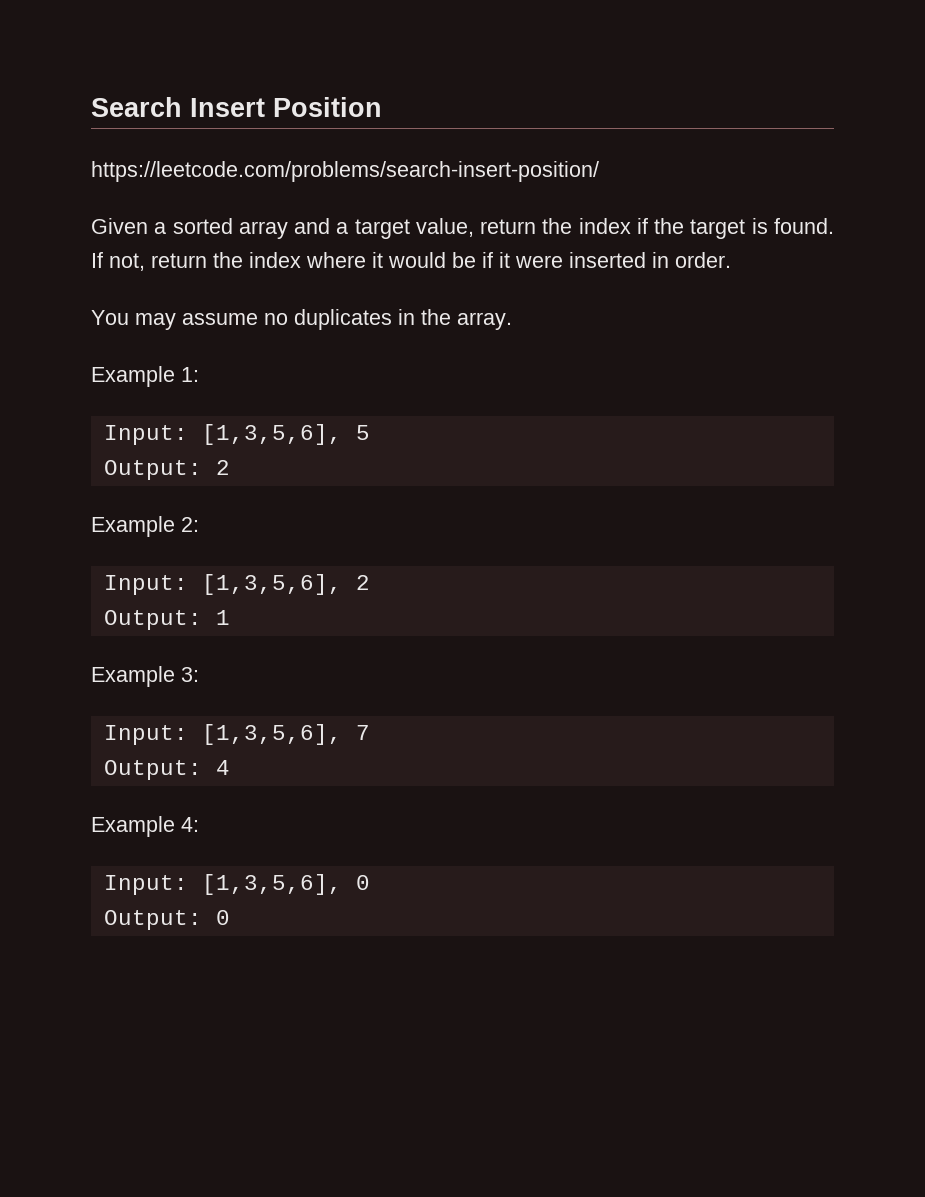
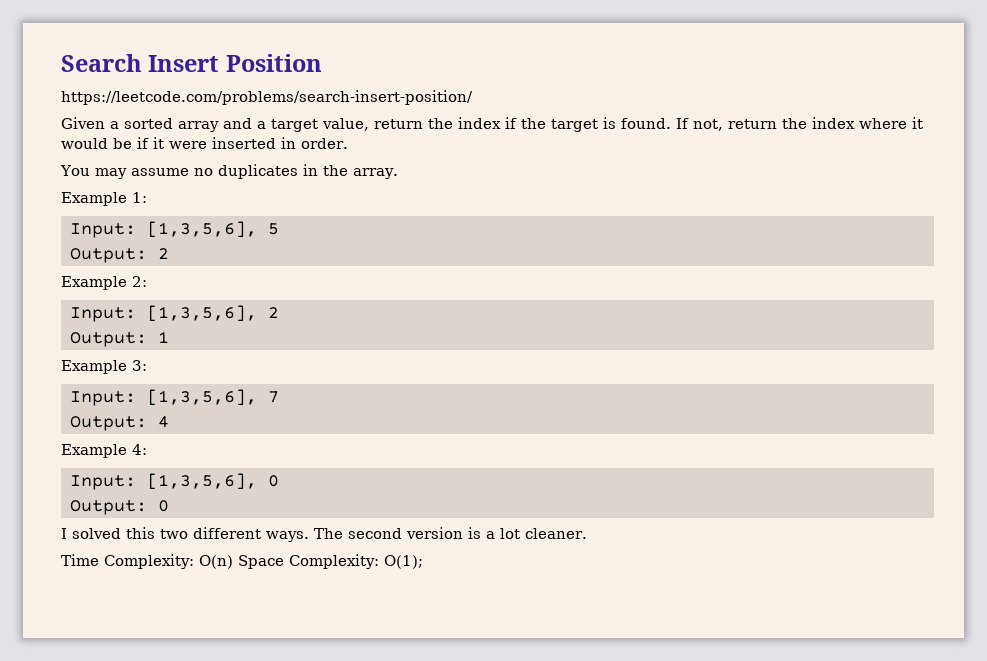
(230, 917) none -> [61,527,587,542] [61,554,423,569] // I solved this two different ways. The second version is a lot cleaner. // Time Complexity: O(n) Space Complexity: O(1);

